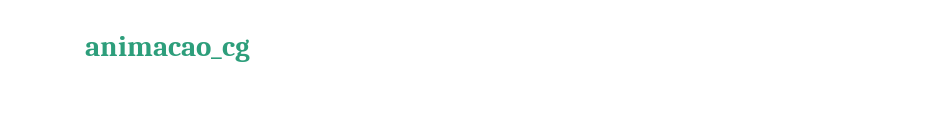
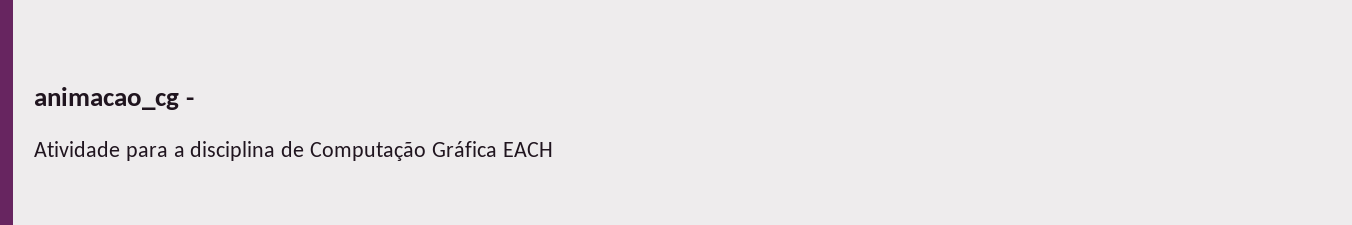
(250, 49) none -> [186,97,195,106] [34,141,553,161] - // Atividade para a disciplina de Computação Gráfica EACH

